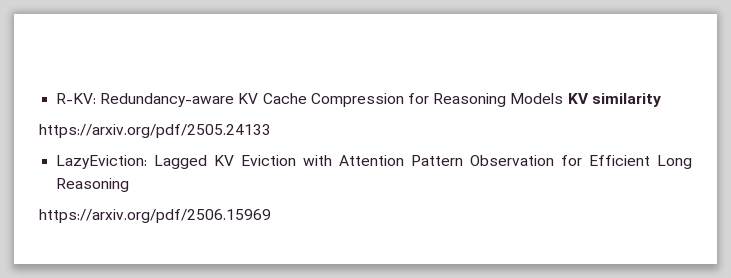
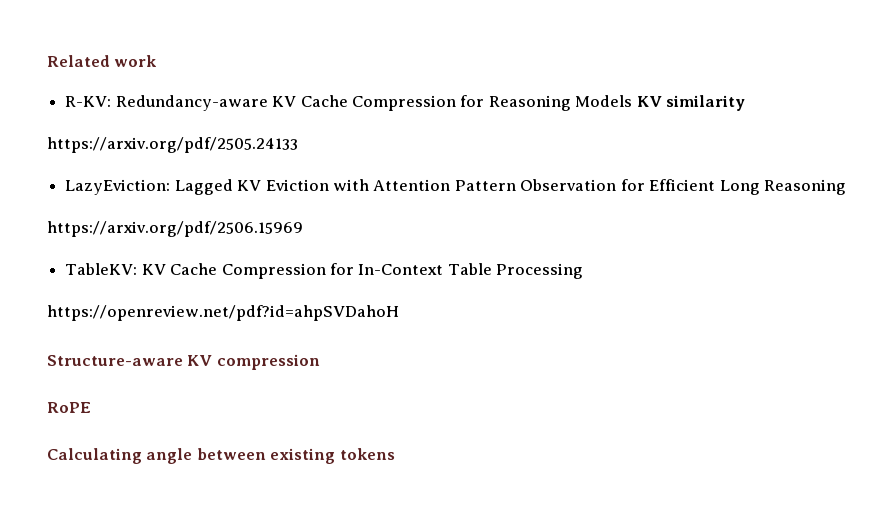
(56, 98) none -> [47,55,158,67] Related work //
(271, 216) none -> [65,263,584,279] [47,305,399,321] [47,354,320,370] [47,402,91,413] [47,448,395,464] // TableKV: KV Cache Compression for In-Context Table Processing // https://openreview.net/pdf?id=ahpSVDahoH // Structure-aware KV compression // RoPE // Calculating angle between existing tokens

